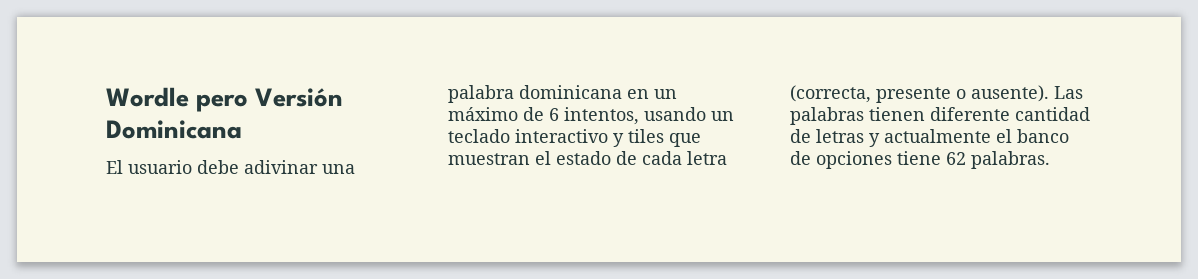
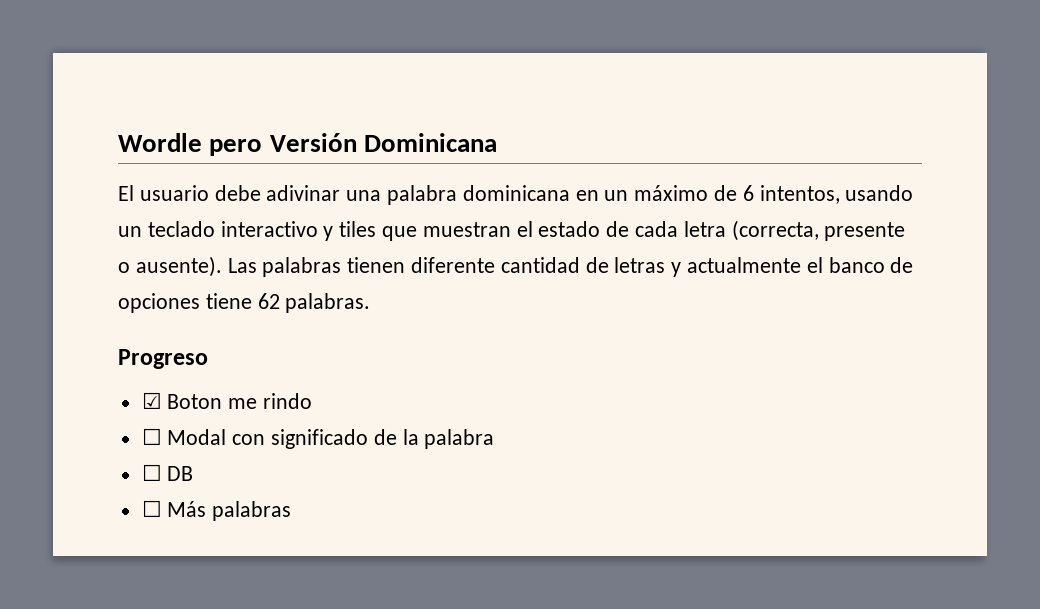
(1050, 160) none -> [118,349,208,369] [141,392,313,409] [141,428,495,449] [141,464,194,481] [141,500,292,521] // Progreso // ☑ Boton me rindo // ☐ Modal con significado de la palabra // ☐ DB // ☐ Más palabras

